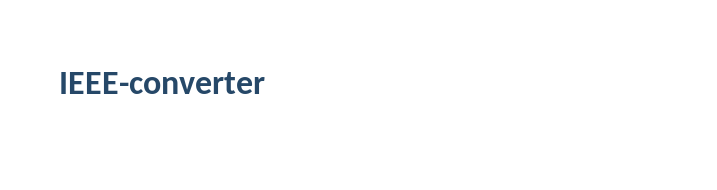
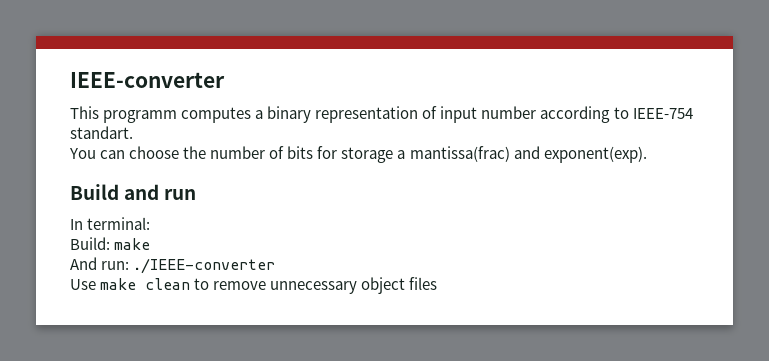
(265, 83) none -> [70,106,693,123] [70,126,133,139] [69,146,647,163] [70,184,197,200] [70,217,151,230] [70,237,151,250] [70,257,276,274] [70,277,438,294] // This programm computes a binary representation of input number according to IEEE-754 standart. // You can сhoose the number of bits for storage a mantissa(frac) and exponent(exp). // Build and run // In terminal: // Build: make // And run: ./IEEE-converter // Use make clean to remove unnecessary object files

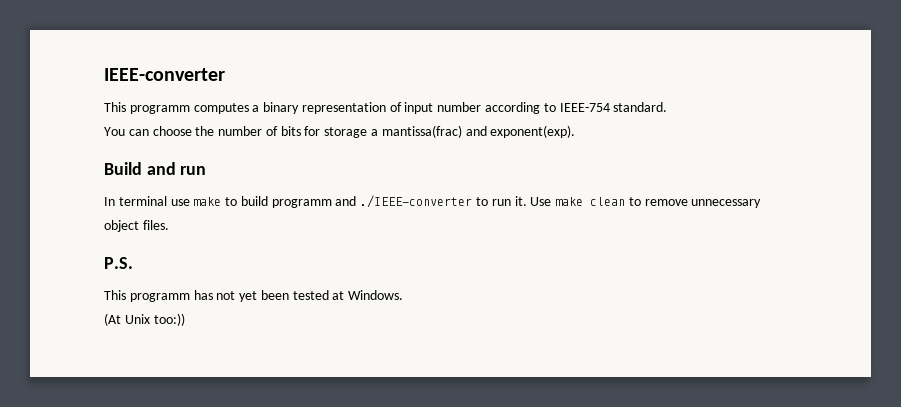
[70,126,133,139] standart. -> [613,102,668,112] standard.
[87,217,151,230] [70,237,151,250] [70,257,276,274] terminal: // Build: make // And run: ./IEEE-converter // -> [118,195,527,208] terminal use make to build programm and ./IEEE-converter to run it.
[409,277,438,290] files -> [142,220,169,230] [104,257,133,269] [104,290,404,302] [104,313,185,326] files. // P.S. // This programm has not yet been tested at Windows. // (At Unix too:))

